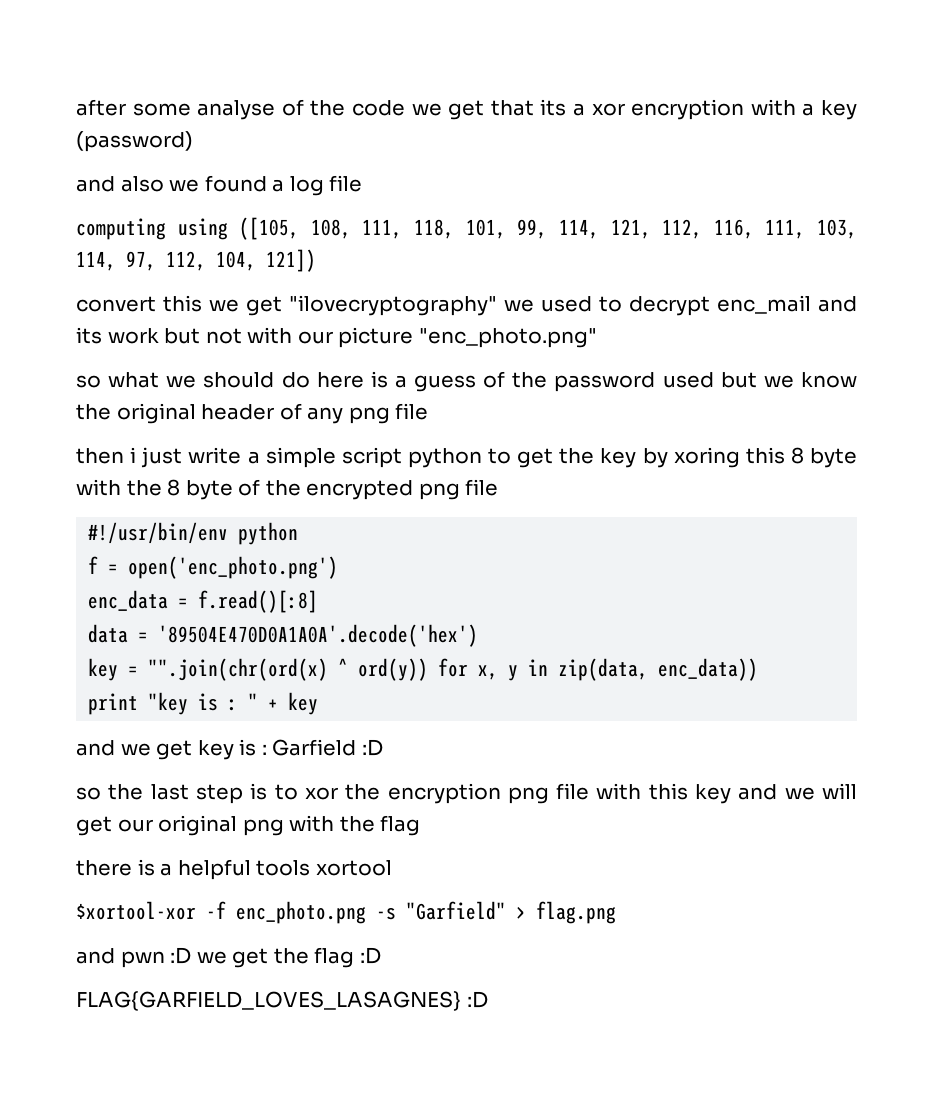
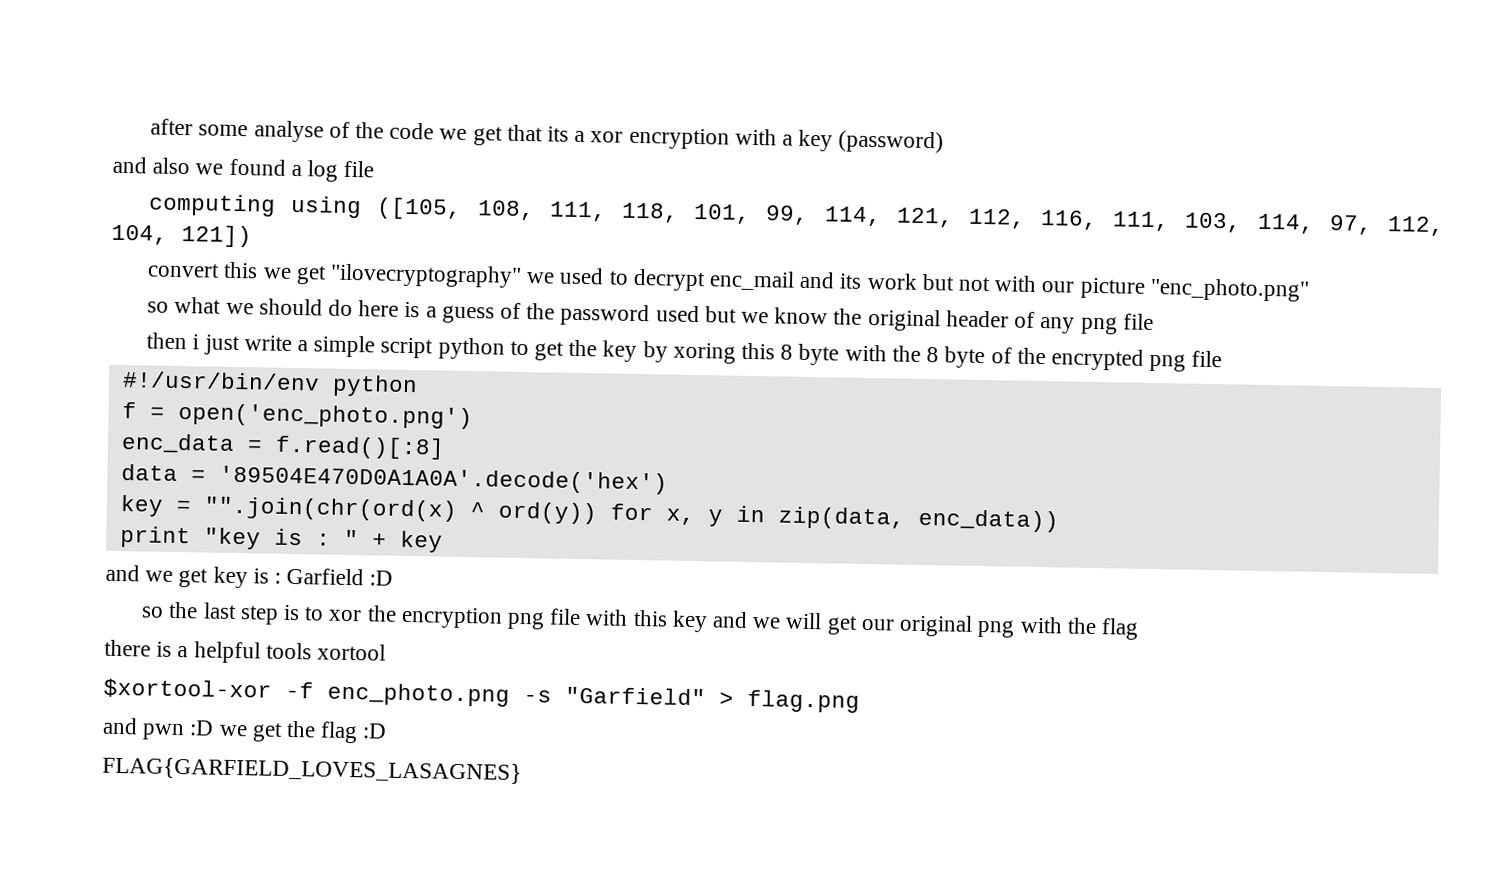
[466,991,488,1008] :D -> (522, 770) none

